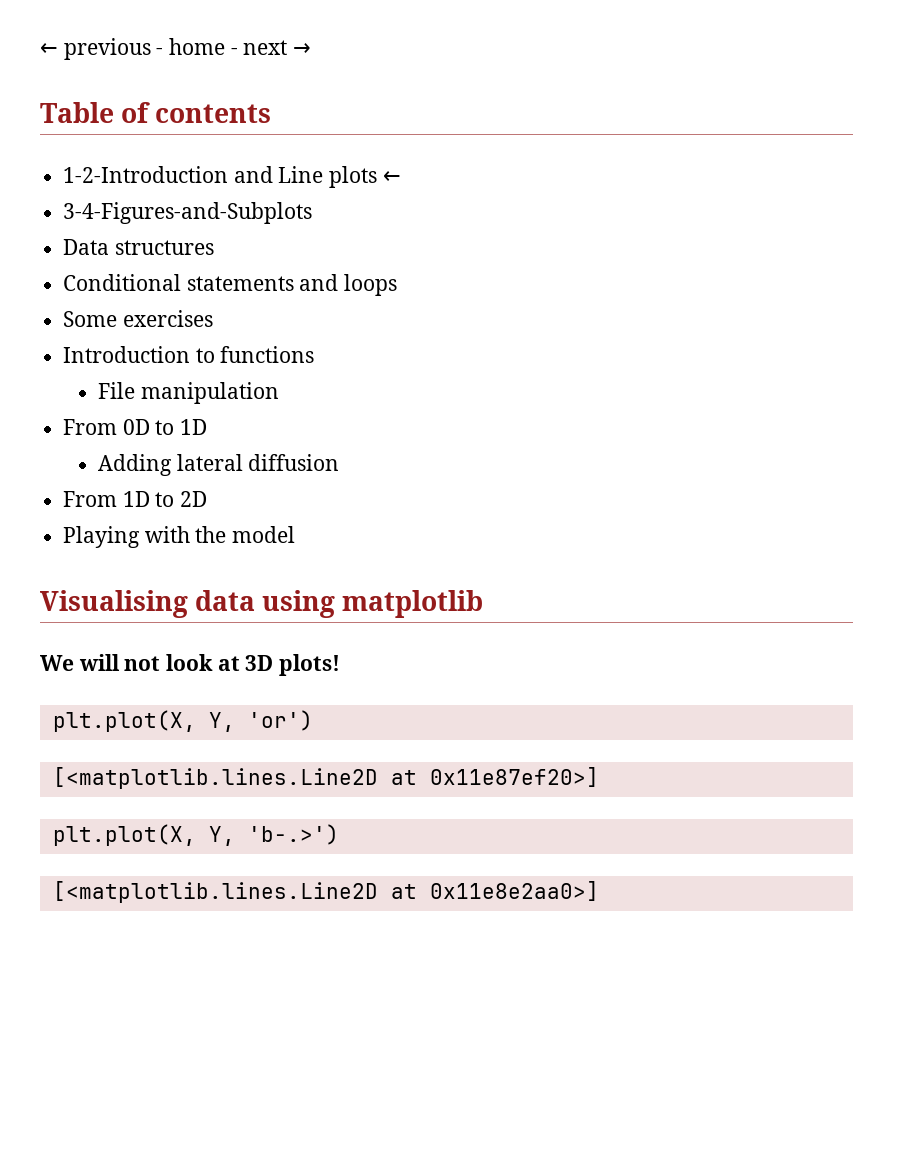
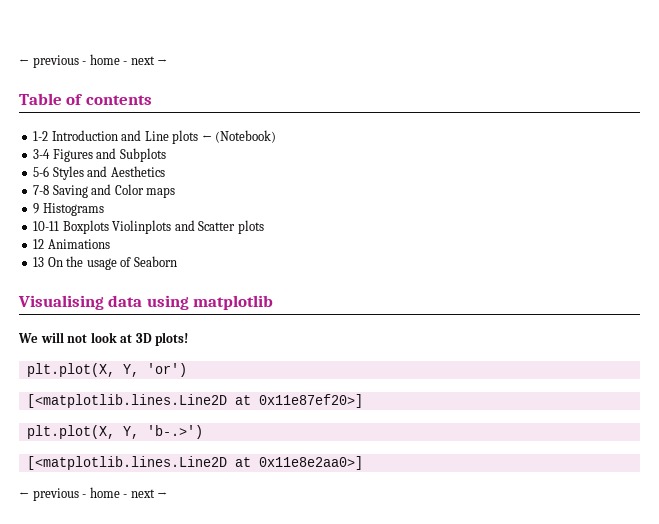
[63,166,229,183] 1-2-Introduction -> [33,130,118,141] 1-2 Introduction
[63,202,313,224] [63,239,214,255] [63,274,398,296] [63,310,213,327] [63,346,315,363] [98,382,279,404] [63,419,208,435] [98,454,340,476] [63,491,208,507] [63,526,296,548] // 3-4-Figures-and-Subplots // Data structures // Conditional statements and loops // Some exercises // Introduction to functions // File manipulation // From 0D to 1D // Adding lateral diffusion // From 1D to 2D // Playing with the model -> [215,130,277,143] [33,148,166,162] [33,166,165,180] [33,184,176,198] [33,203,104,216] [33,220,264,234] [33,239,110,249] [33,256,177,270] (Notebook) // 3-4 Figures and Subplots // 5-6 Styles and Aesthetics // 7-8 Saving and Color maps // 9 Histograms // 10-11 Boxplots Violinplots and Scatter plots // 12 Animations // 13 On the usage of Seaborn
(599, 891) none -> [19,487,168,501] // ← previous - home - next →

